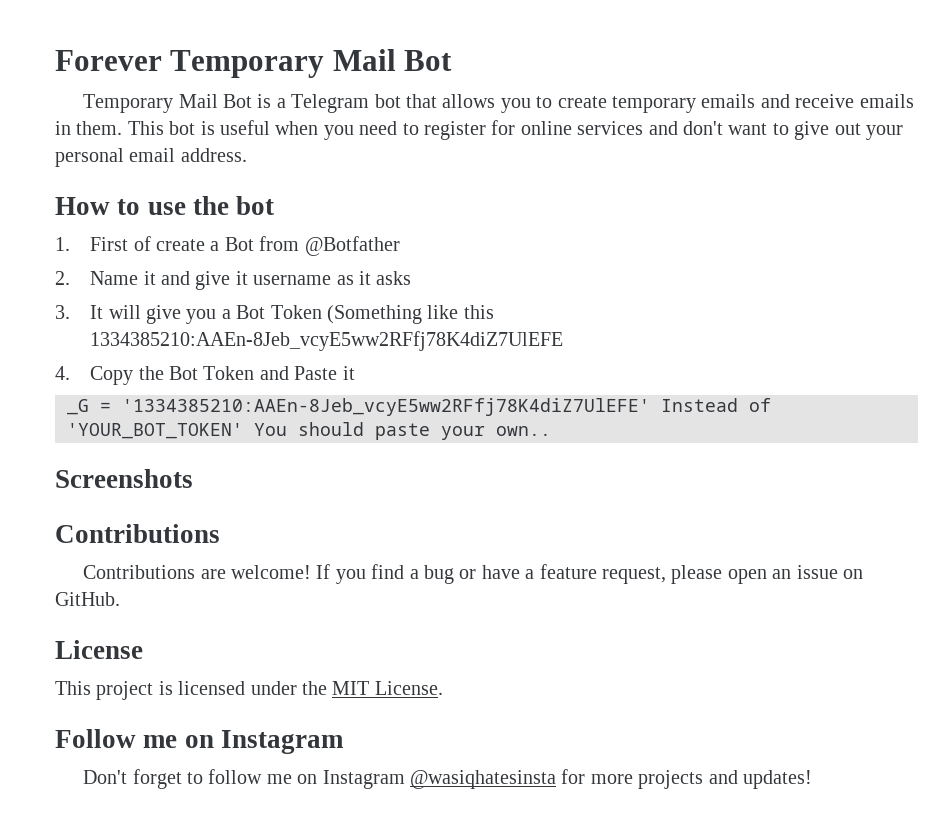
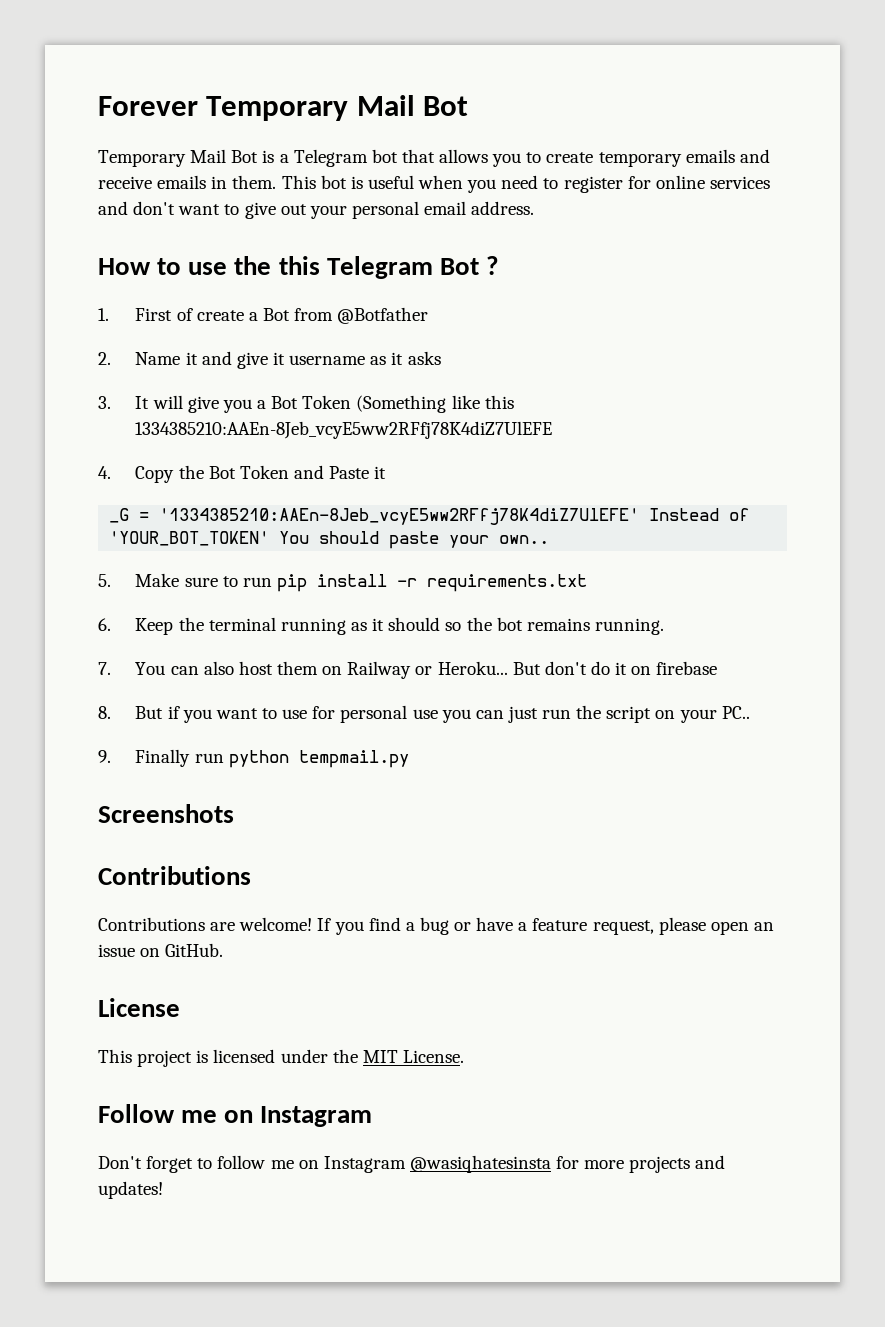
[236,196,275,215] bot -> [278,256,500,279] this Telegram Bot ?
(551, 431) none -> [98,573,588,592] [98,617,664,635] [98,661,718,679] [98,705,750,723] [98,749,409,768] // 5. Make sure to run pip install -r requirements.txt // 6. Keep the terminal running as it should so the bot remains running. // 7. You can also host them on Railway or Heroku... But don't do it on firebase // 8. But if you want to use for personal use you can just run the script on your PC.. // 9. Finally run python tempmail.py

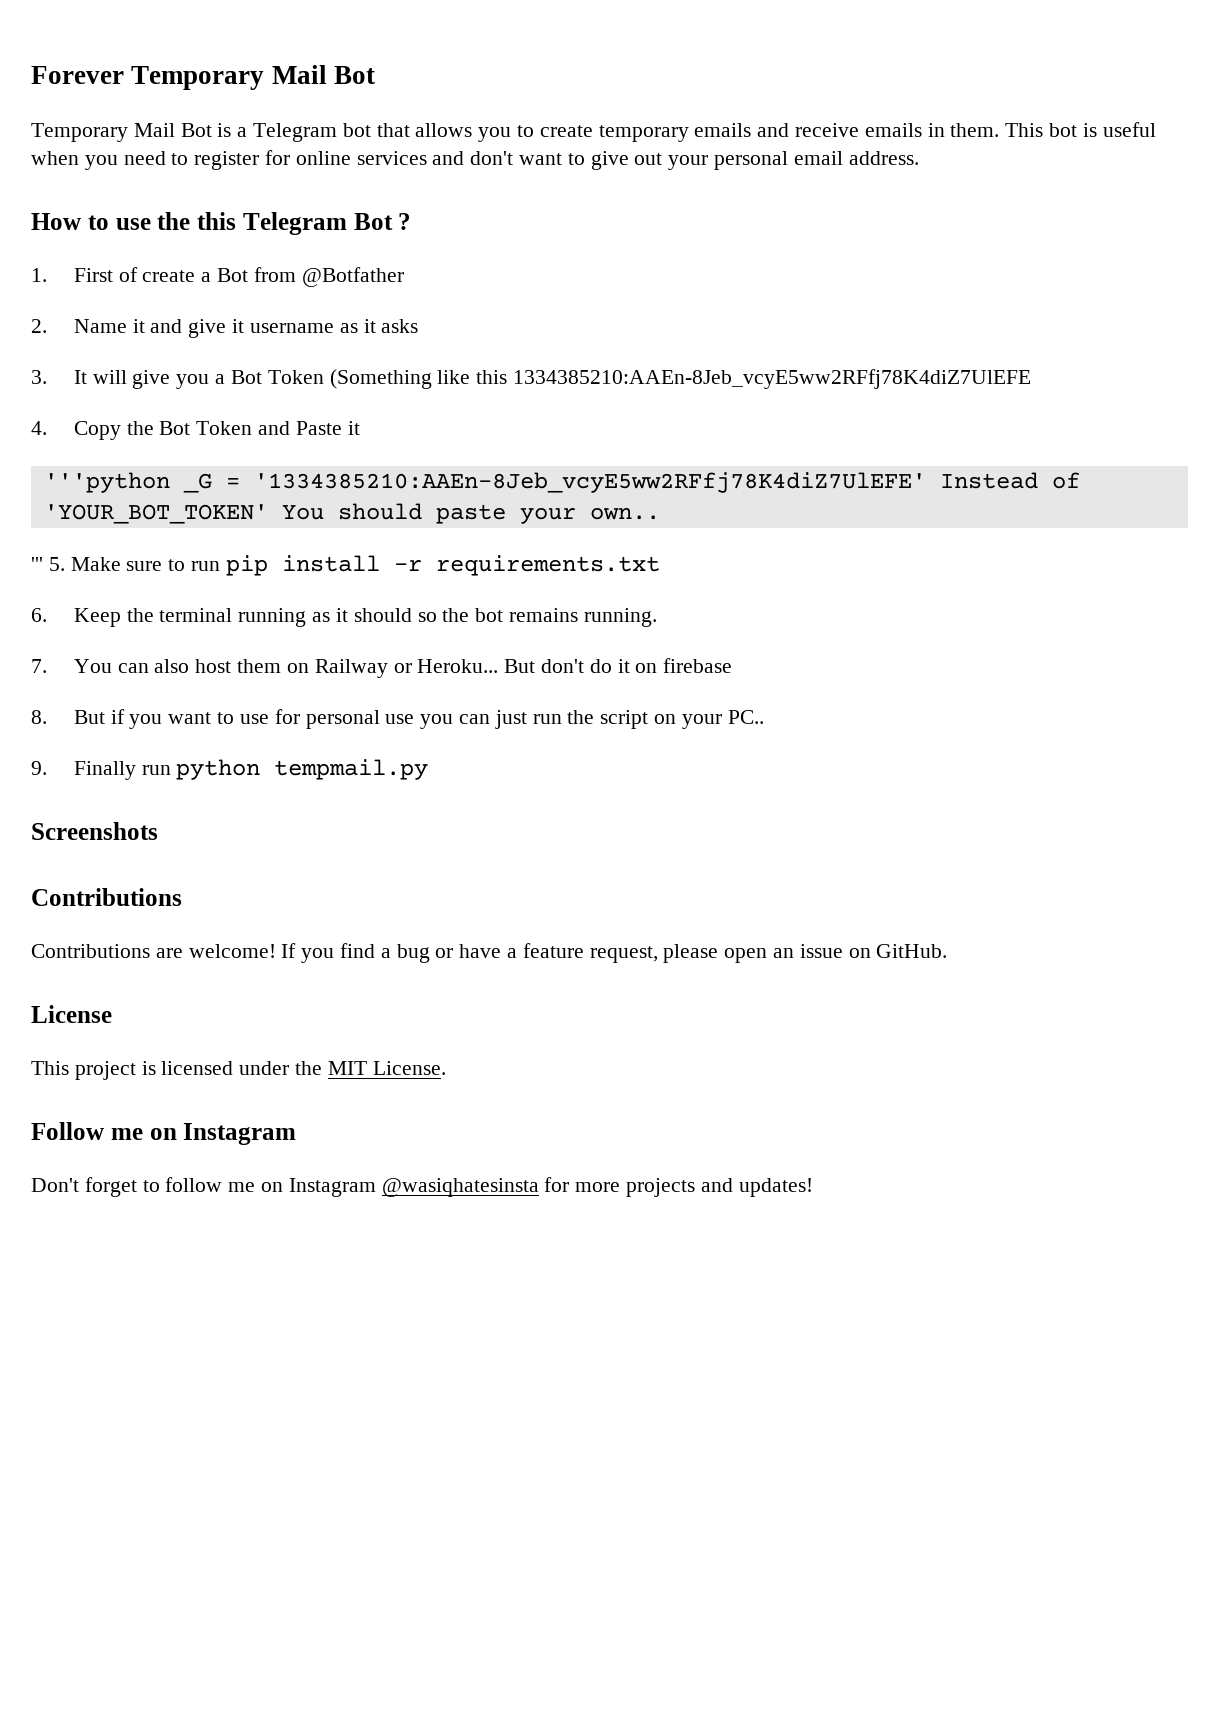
(387, 472) none -> [43,472,170,493] '''python
(550, 539) none -> [31,557,43,571] '''

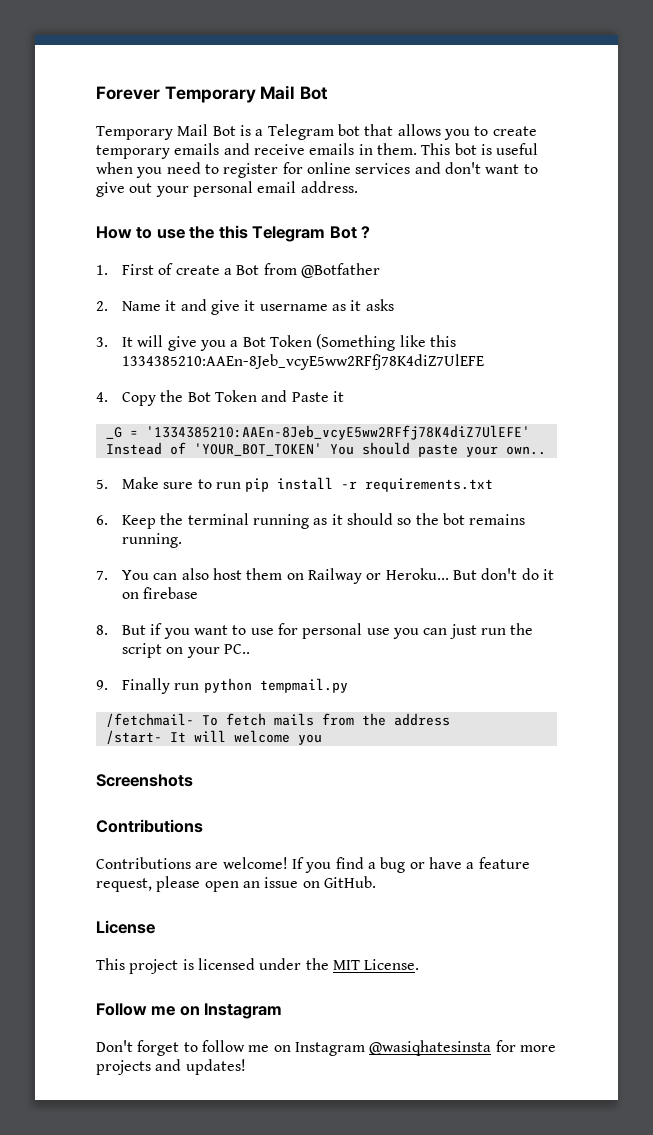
[43,472,170,493] '''python -> (344, 396) none
[31,557,43,571] ''' -> (546, 450) none
(429, 769) none -> [105,713,450,727] [105,730,322,745] // /fetchmail- To fetch mails from the address // /start- It will welcome you

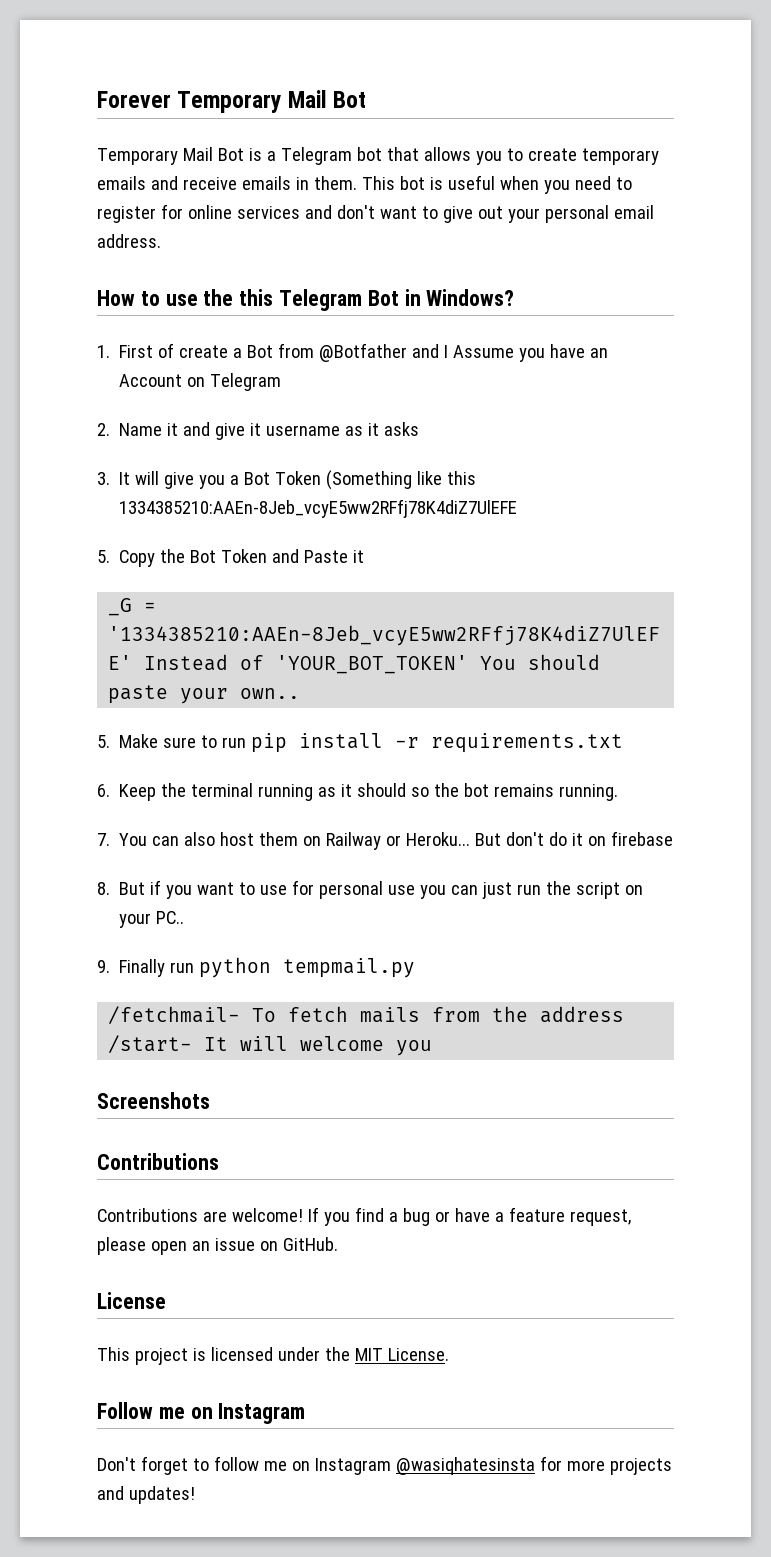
[361,226,371,239] ? -> [404,289,515,306] in Windows?
(380, 270) none -> [412,344,609,362] [119,373,282,391] and I Assume you have an Account on Telegram
[96,392,108,402] 4. -> [97,550,110,563] 5.

